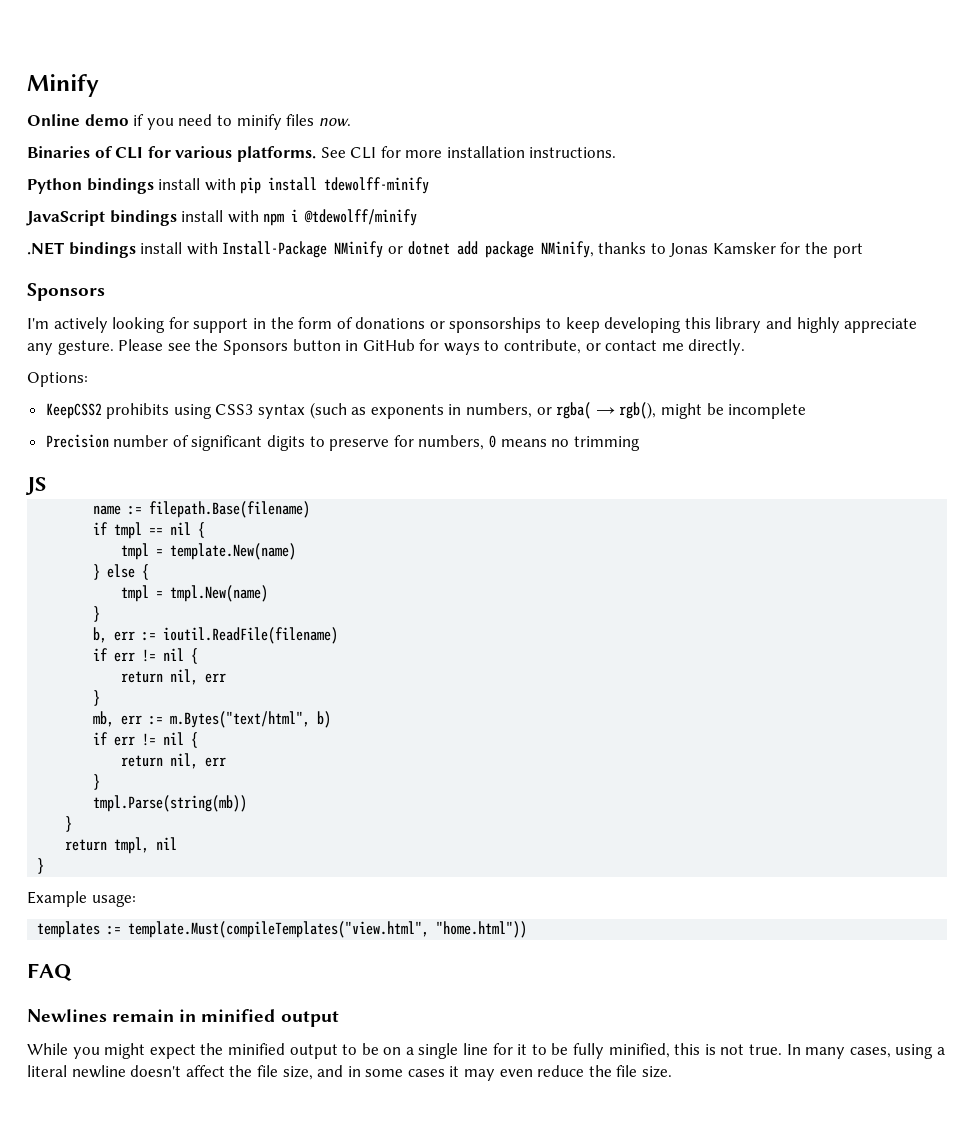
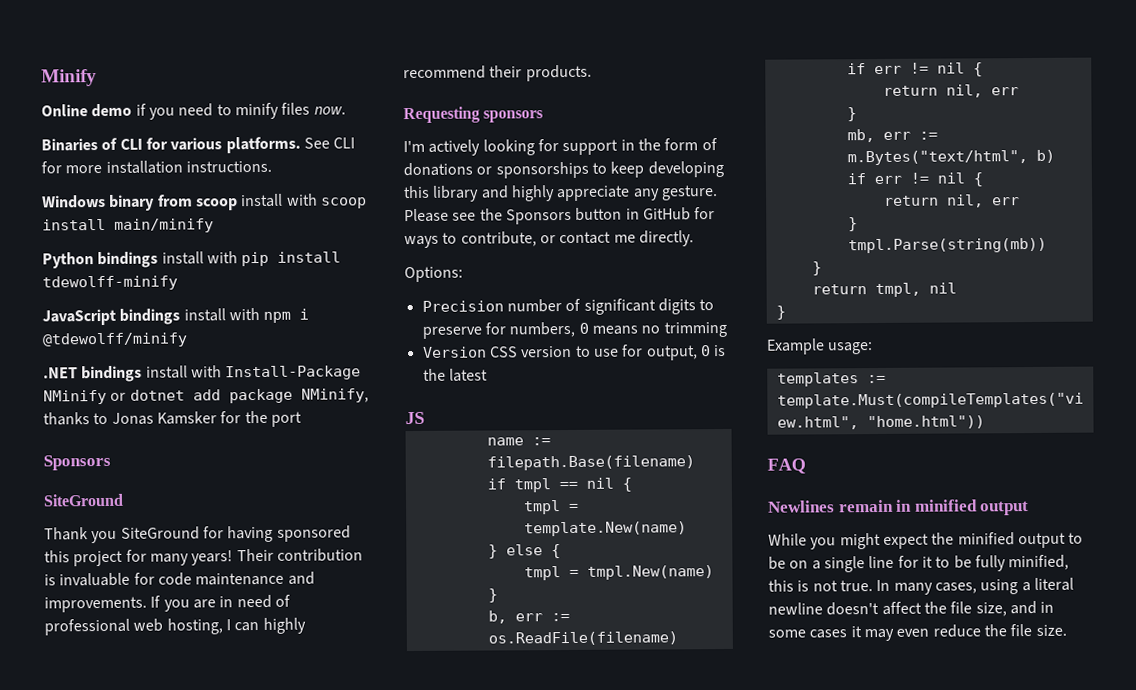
(617, 152) none -> [42,193,367,211] [42,218,214,233] // Windows binary from scoop install with scoop install main/minify
(105, 292) none -> [43,493,124,507] [44,525,351,544] [44,548,363,567] [44,571,315,587] [44,594,291,613] [44,617,306,636] [403,64,592,82] [403,106,544,124] // SiteGround // Thank you SiteGround for having sponsored this project for many years! Their contribution is invaluable for code maintenance and improvements. If you are in need of professional web hosting, I can highly recommend their products. // Requesting sponsors
[45,402,807,419] // KeepCSS2 prohibits using CSS3 syntax (such as exponents in numbers, or rgba( → rgb(), might be incomplete -> (463, 274) none
(640, 443) none -> [422,344,727,361] [422,368,488,382] // Version CSS version to use for output, 0 is the latest
[163,627,339,644] ioutil.ReadFile(filename) -> [487,631,678,646] os.ReadFile(filename)

